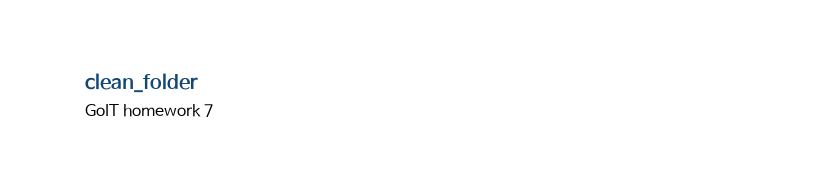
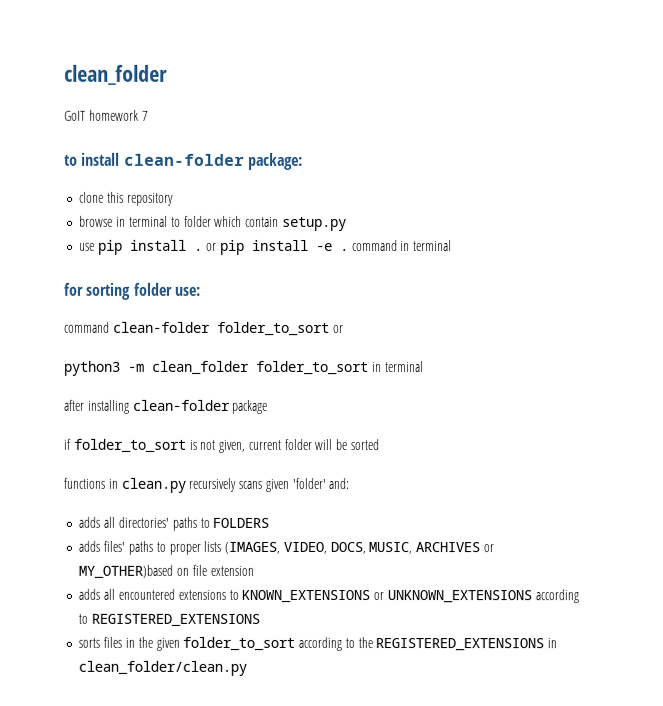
(214, 110) none -> [64,152,303,170] [79,191,174,206] [79,215,347,232] [79,239,453,255] [64,282,201,300] [64,321,344,336] [63,360,423,376] [63,399,268,414] [63,438,380,453] [63,477,350,493] [78,516,270,531] [78,540,494,555] [78,564,254,579] [78,588,579,604] [78,613,261,627] [78,636,558,652] [78,660,248,676] // to install clean-folder package: // clone this repository // browse in terminal to folder which contain setup.py // use pip install . or pip install -e . command in terminal // for sorting folder use: // command clean-folder folder_to_sort or // python3 -m clean_folder folder_to_sort in terminal // after installing clean-folder package // if folder_to_sort is not given, current folder will be sorted // functions in clean.py recursively scans given 'folder' and: // adds all directories' paths to FOLDERS // adds files' paths to proper lists (IMAGES, VIDEO, DOCS, MUSIC, ARCHIVES or MY_OTHER)based on file extension // adds all encountered extensions to KNOWN_EXTENSIONS or UNKNOWN_EXTENSIONS according to REGISTERED_EXTENSIONS // sorts files in the given folder_to_sort according to the REGISTERED_EXTENSIONS in clean_folder/clean.py

